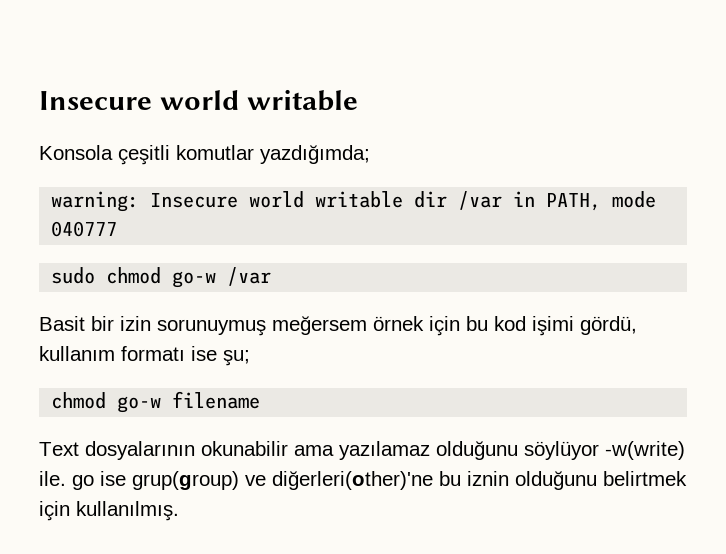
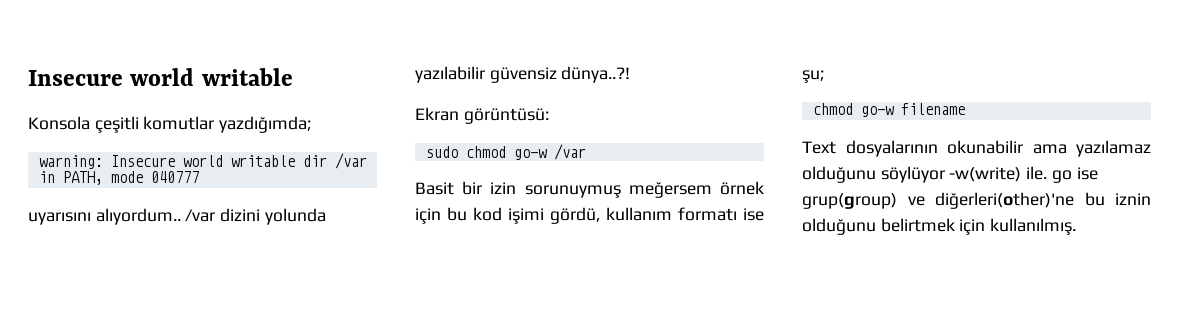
(118, 229) none -> [28,208,326,225] [415,66,631,83] [415,107,549,124] // uyarısını alıyordum.. /var dizini yolunda yazılabilir güvensiz dünya..?! // Ekran görüntüsü:

